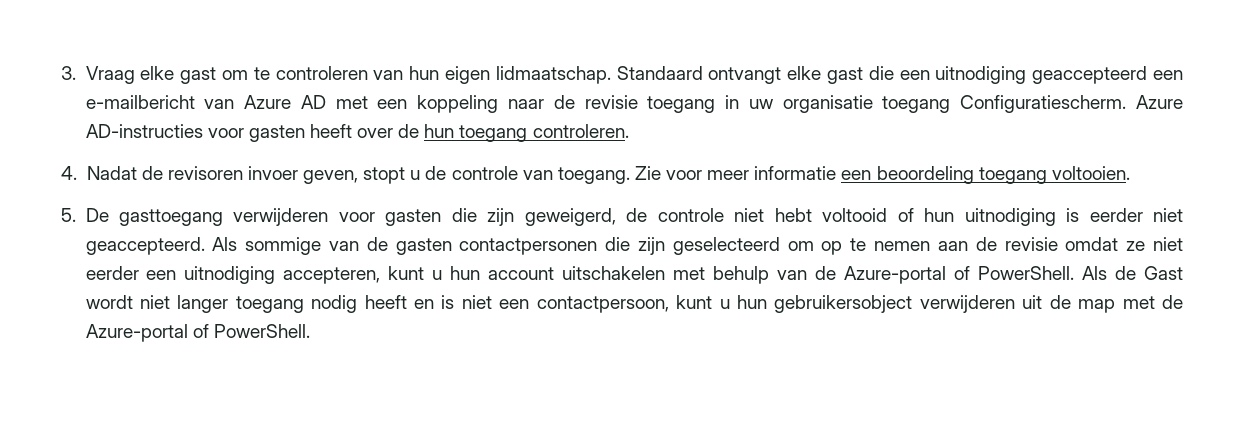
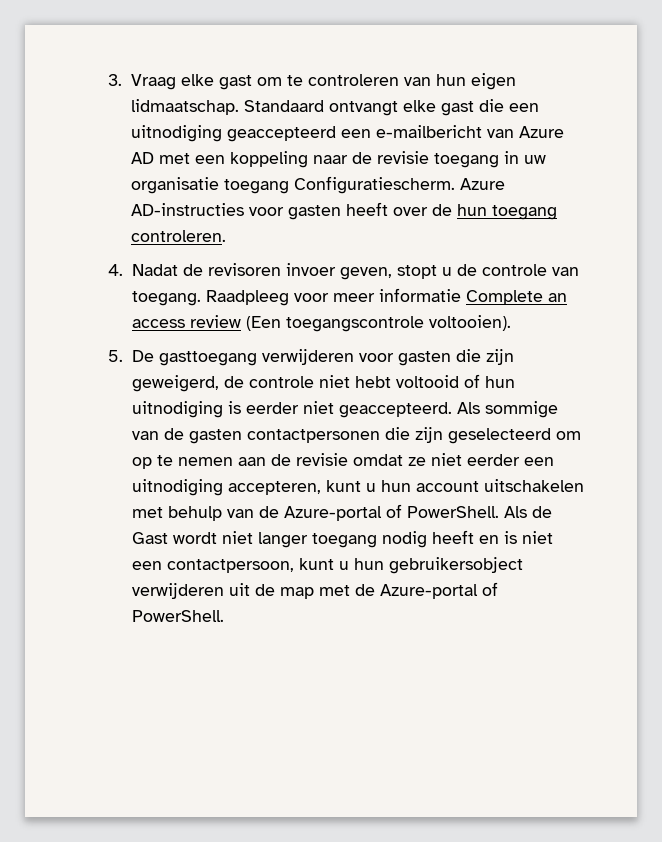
[634,166,661,180] Zie -> [205,290,289,306] Raadpleeg
[841,166,1130,184] een beoordeling toegang voltooien. -> [465,290,567,305] [131,315,511,332] Complete an access review (Een toegangscontrole voltooien).

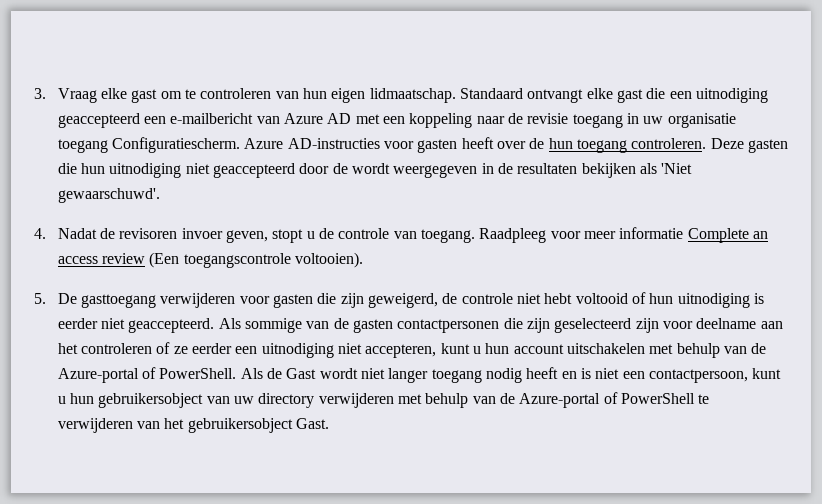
(226, 236) none -> [710,138,788,153] [57,163,693,178] [57,188,160,203] Deze gasten die hun uitnodiging niet geaccepteerd door de wordt weergegeven in de resultaten bekijken als 'Niet gewaarschuwd'.
[555,431,581,440] [131,453,462,469] om op te nemen aan de revisie omdat ze niet -> [635,318,783,333] [57,342,188,354] zijn voor deelname aan het controleren of ze
(223, 487) none -> [338,343,363,354] niet
[131,582,498,599] [131,610,224,622] verwijderen uit de map met de Azure-portal of PowerShell. -> [206,392,710,408] [57,418,330,433] van uw directory verwijderen met behulp van de Azure-portal of PowerShell te verwijderen van het gebruikersobject Gast.

